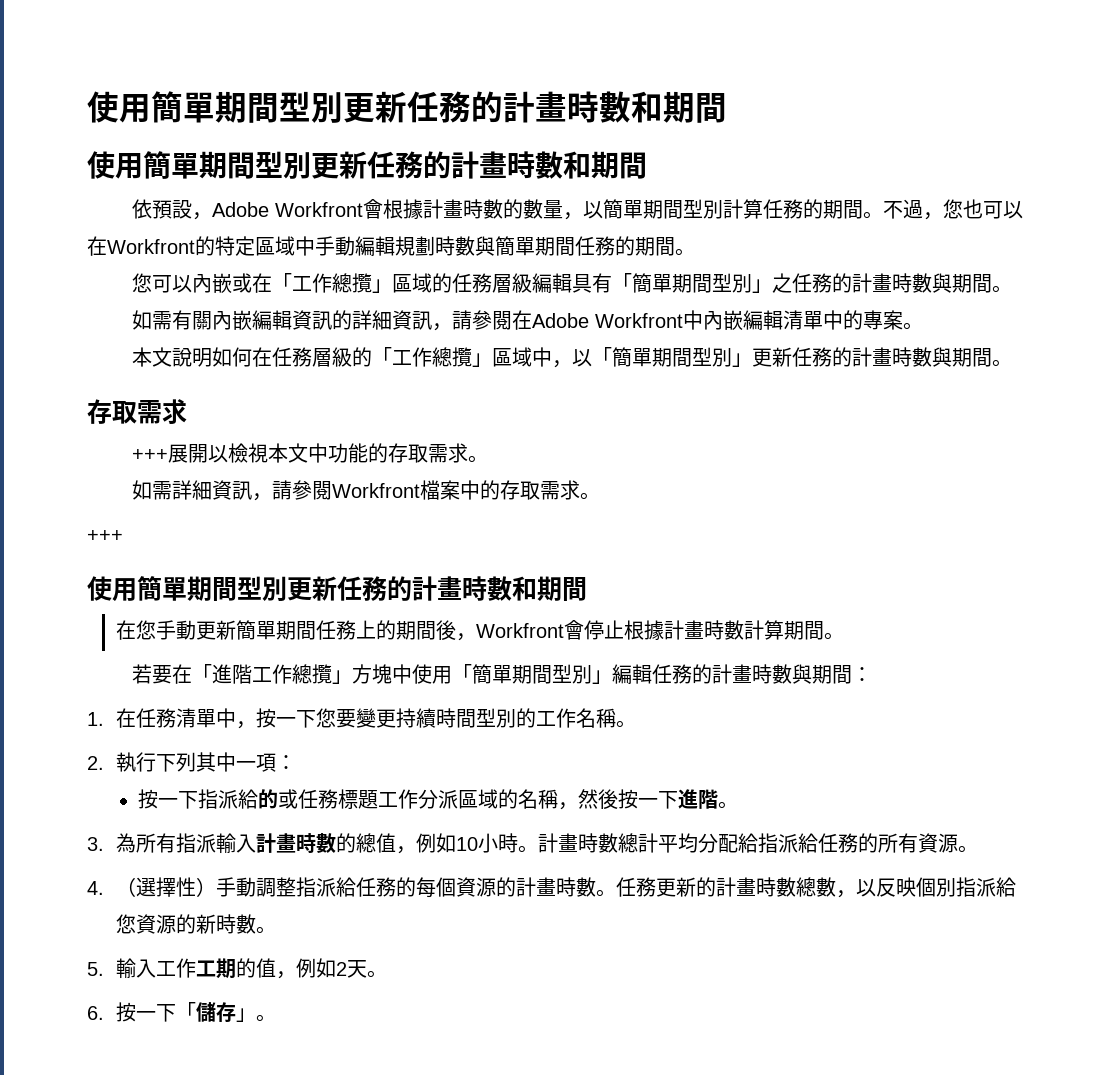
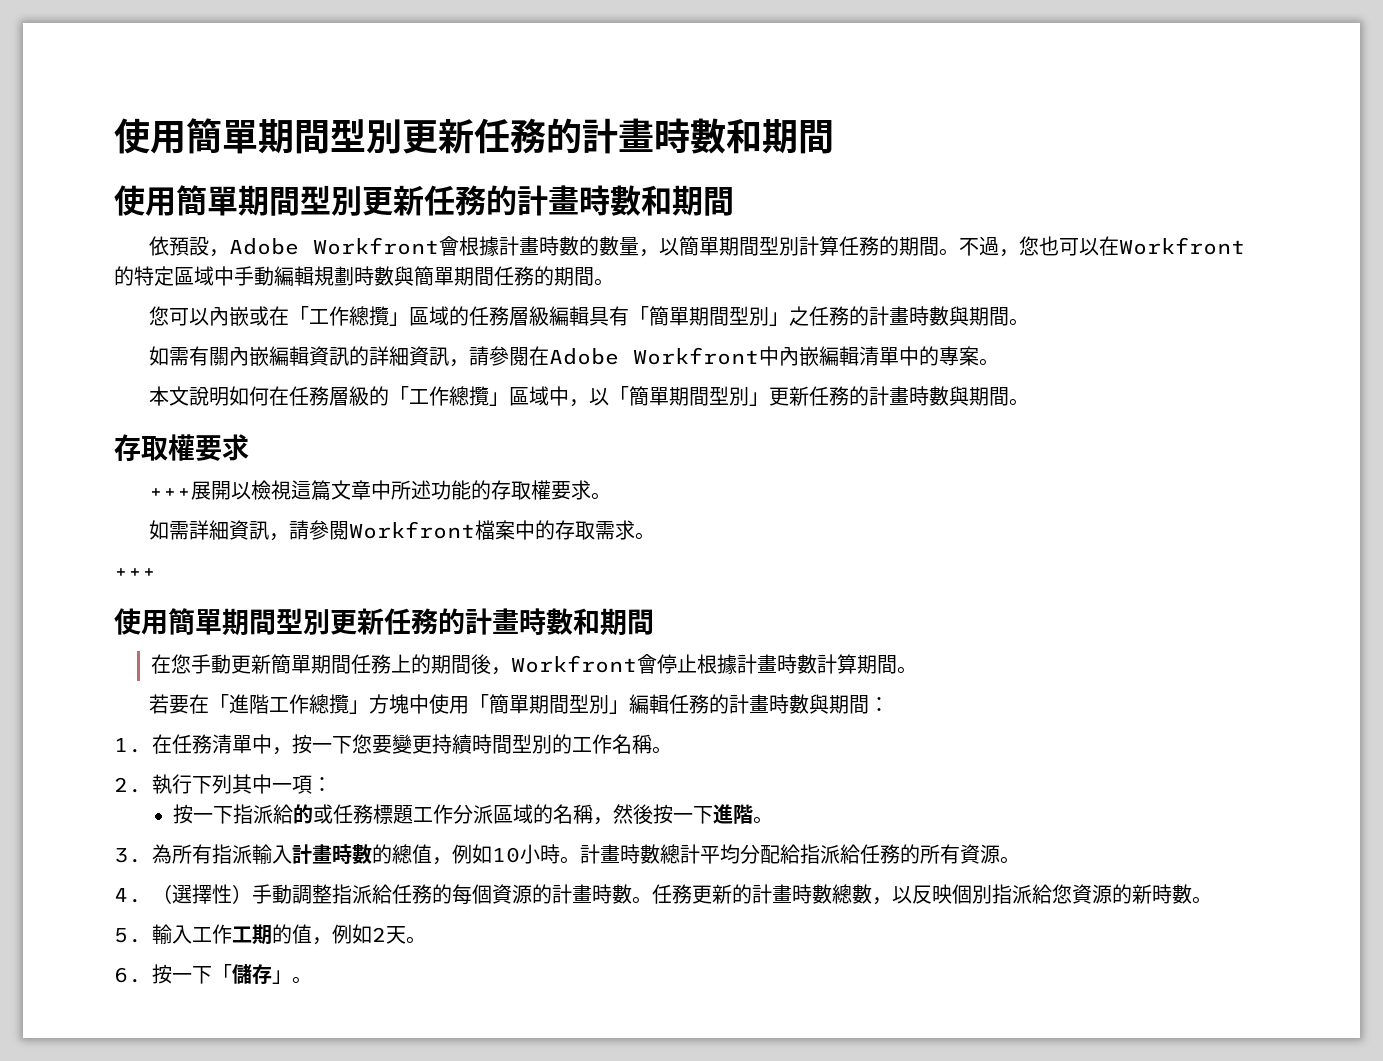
[137,400,162,424] 需 -> [168,434,222,461] 權要
[268,443,329,463] 本文中 -> [290,480,431,501] 這篇文章中所述
[428,444,449,463] 需 -> [530,480,571,500] 權要

